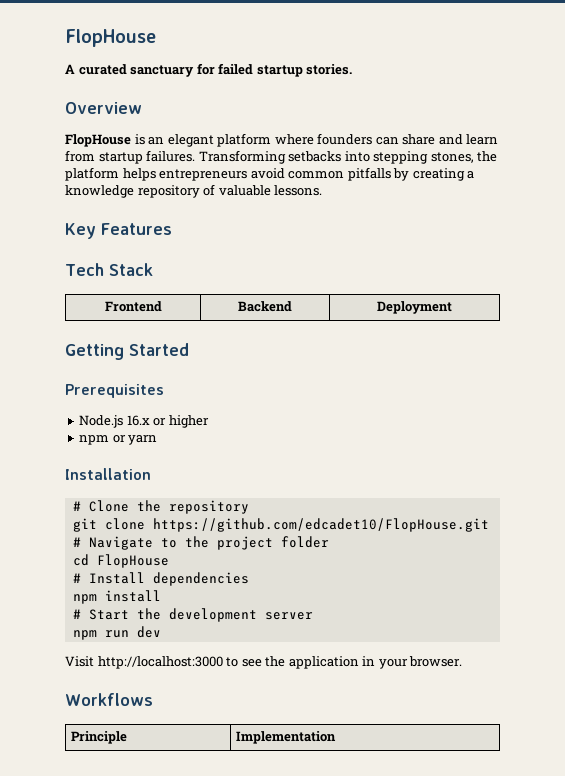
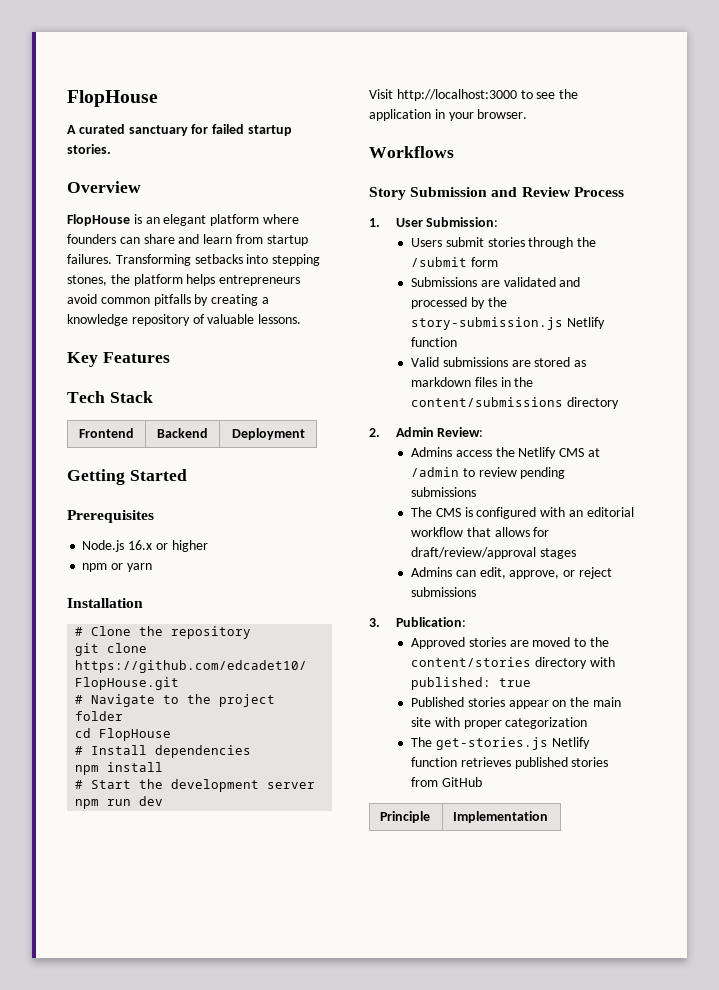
(153, 699) none -> [369,187,624,200] [369,217,499,227] [411,237,597,249] [411,257,498,267] [411,277,581,287] [411,297,507,309] [411,317,605,330] [411,337,458,347] [411,357,587,367] [411,377,534,387] [411,397,619,409] [369,427,484,437] [411,447,600,459] [411,467,566,479] [411,487,477,497] [411,507,634,519] [411,527,550,537] [411,547,576,559] [411,567,612,579] [411,587,477,597] [369,617,466,627] [411,637,609,649] [411,657,615,669] [411,677,532,690] [411,697,621,709] [411,717,588,729] [411,737,590,750] [411,757,609,769] [411,777,482,787] // Story Submission and Review Process // 1. User Submission: // Users submit stories through the /submit form // Submissions are validated and processed by the story-submission.js Netlify function // Valid submissions are stored as markdown files in the content/submissions directory // 2. Admin Review: // Admins access the Netlify CMS at /admin to review pending submissions // The CMS is configured with an editorial workflow that allows for draft/review/approval stages // Admins can edit, approve, or reject submissions // 3. Publication: // Approved stories are moved to the content/stories directory with published: true // Published stories appear on the main site with proper categorization // The get-stories.js Netlify function retrieves published stories from GitHub

